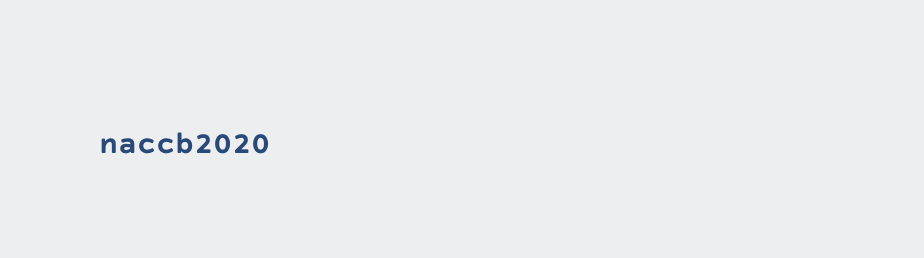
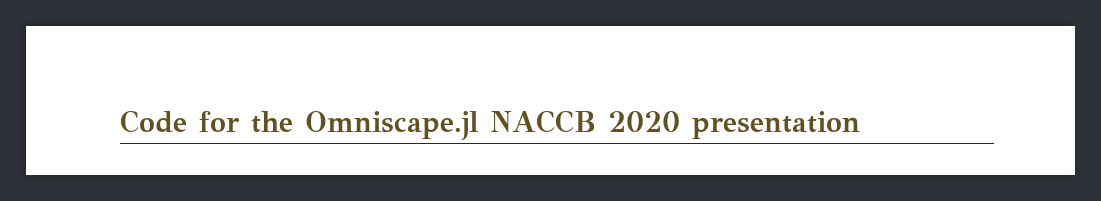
[99,132,270,154] naccb2020 -> [120,110,860,140] Code for the Omniscape.jl NACCB 2020 presentation

